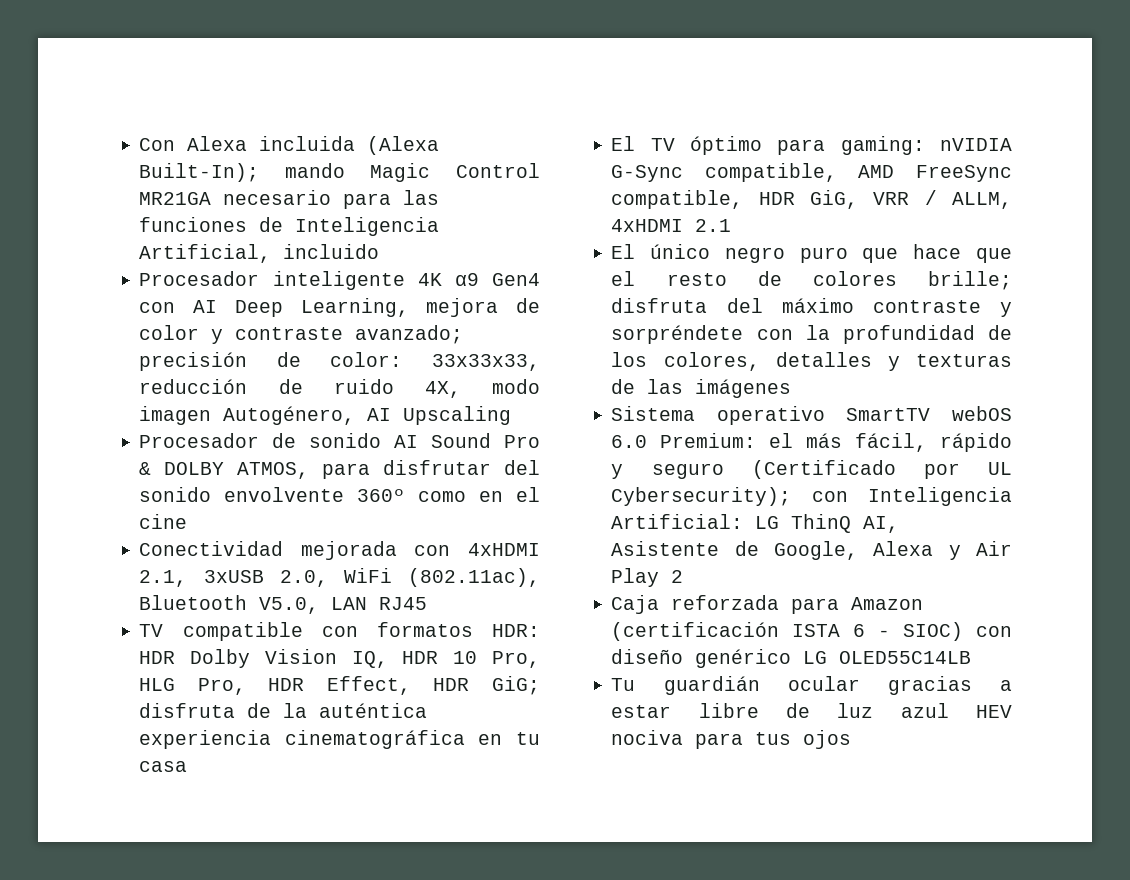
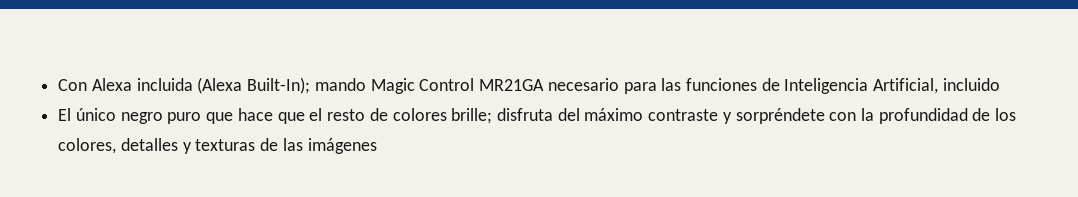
[139,271,540,290] [139,298,540,317] [139,325,464,344] [139,352,540,371] [139,379,540,398] [139,406,512,425] [139,433,540,448] [139,460,540,479] [139,487,540,502] [139,514,188,529] [139,541,540,560] [139,568,540,587] [139,595,428,614] [139,622,540,641] [139,649,540,668] [139,676,540,695] [139,703,428,718] [139,730,540,749] [139,761,188,772] [611,136,1012,155] [611,163,1012,182] [611,190,1012,209] [611,219,732,232] // Procesador inteligente 4K α9 Gen4 con AI Deep Learning, mejora de color y contraste avanzado; precisión de color: 33x33x33, reducción de ruido 4X, modo imagen Autogénero, AI Upscaling // Procesador de sonido AI Sound Pro & DOLBY ATMOS, para disfrutar del sonido envolvente 360º como en el cine // Conectividad mejorada con 4xHDMI 2.1, 3xUSB 2.0, WiFi (802.11ac), Bluetooth V5.0, LAN RJ45 // TV compatible con formatos HDR: HDR Dolby Vision IQ, HDR 10 Pro, HLG Pro, HDR Effect, HDR GiG; disfruta de la auténtica experiencia cinematográfica en tu casa // El TV óptimo para gaming: nVIDIA G-Sync compatible, AMD FreeSync compatible, HDR GiG, VRR / ALLM, 4xHDMI 2.1 -> (1000, 84) none
[611,406,1012,425] [611,433,1012,452] [611,460,1012,479] [611,487,1012,506] [611,514,900,533] [611,541,1012,560] [611,568,684,587] [611,595,924,614] [611,622,1012,641] [611,649,972,668] [611,676,1012,695] [611,703,1012,718] [611,730,852,749] // Sistema operativo SmartTV webOS 6.0 Premium: el más fácil, rápido y seguro (Certificado por UL Cybersecurity); con Inteligencia Artificial: LG ThinQ AI, Asistente de Google, Alexa y Air Play 2 // Caja reforzada para Amazon (certificación ISTA 6 - SIOC) con diseño genérico LG OLED55C14LB // Tu guardián ocular gracias a estar libre de luz azul HEV nociva para tus ojos -> (377, 146) none

